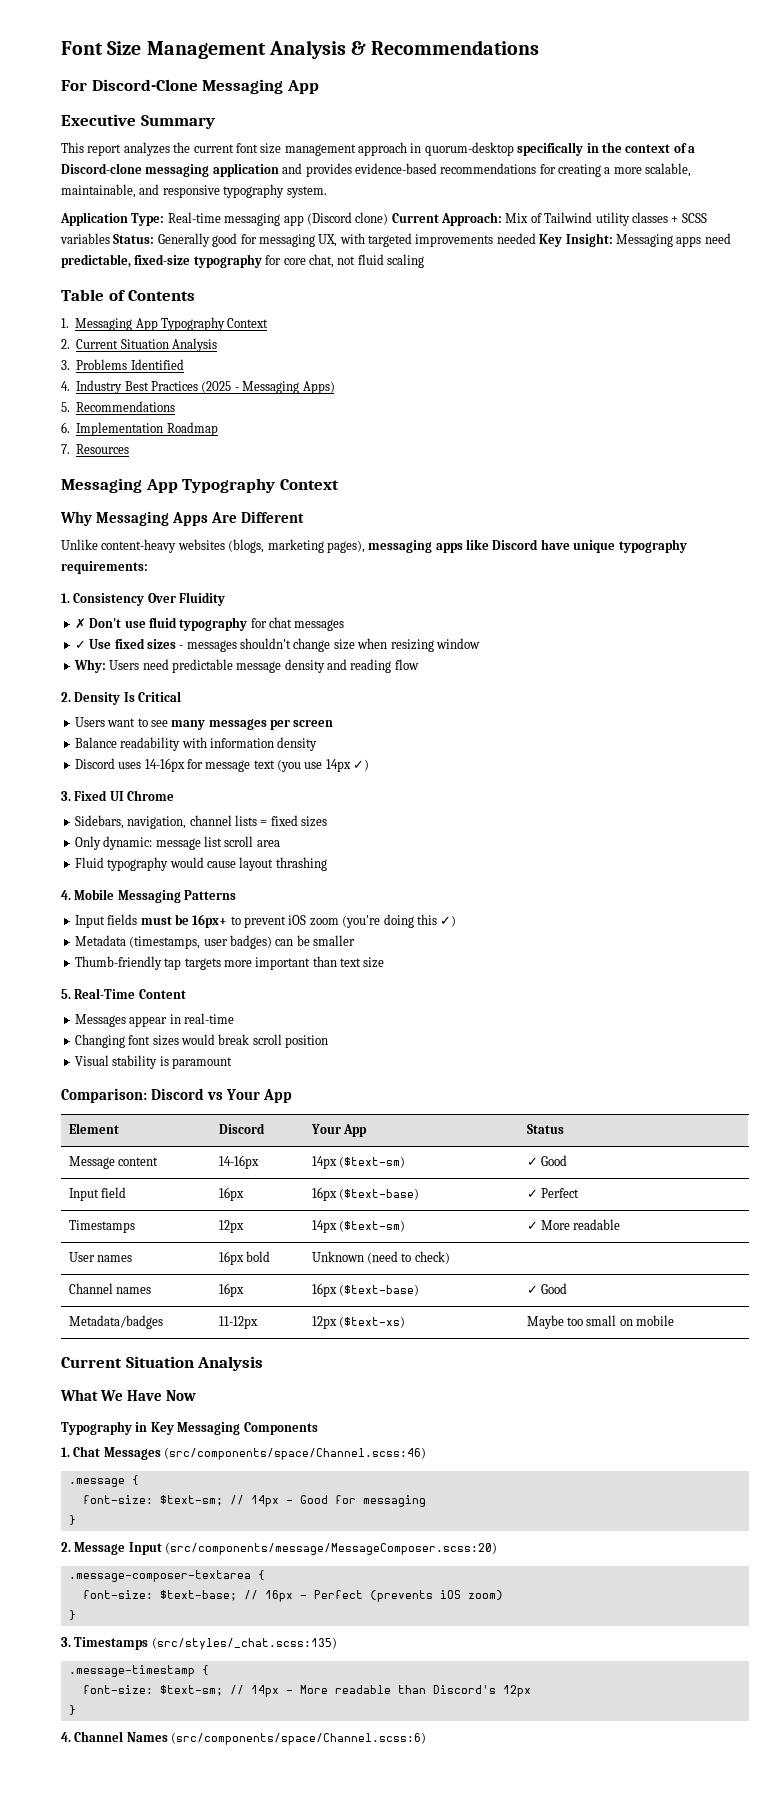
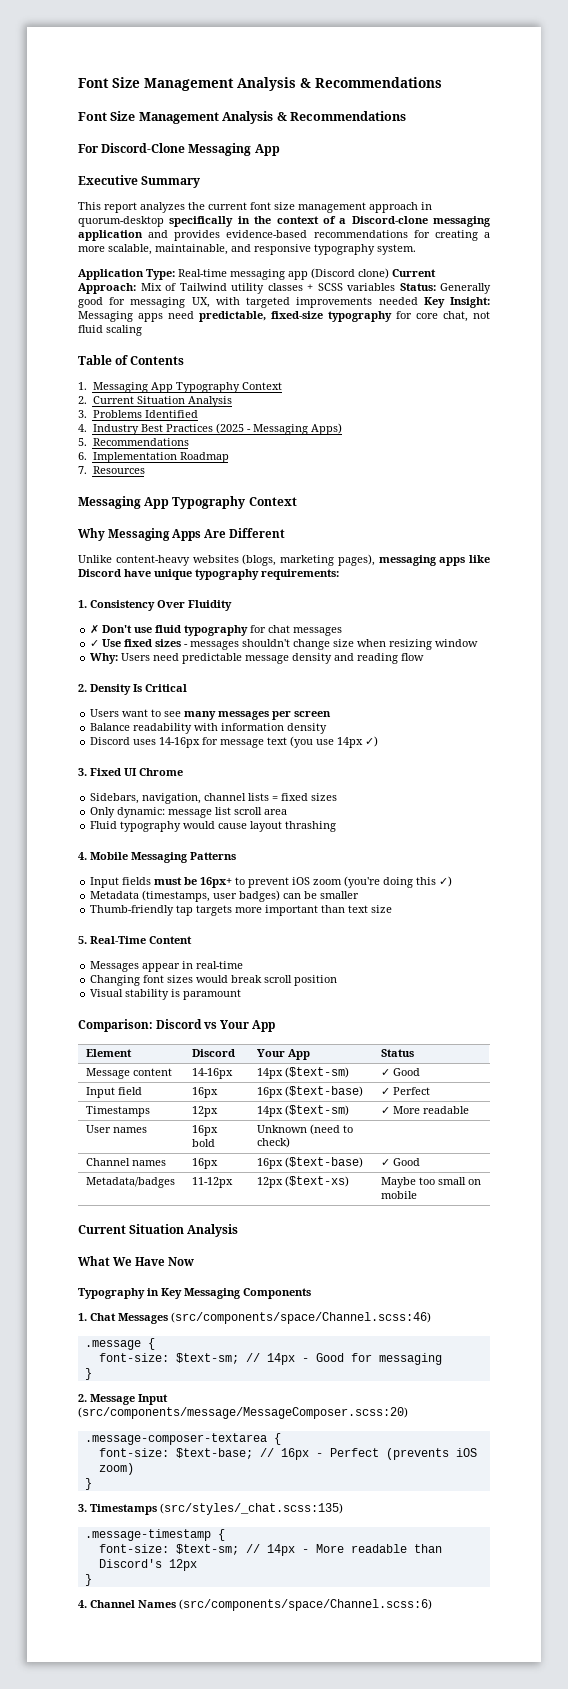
[61,40,540,59] Font Size Management Analysis & Recommendations -> [78,77,442,91] [78,111,406,124] Font Size Management Analysis & Recommendations // Font Size Management Analysis & Recommendations

